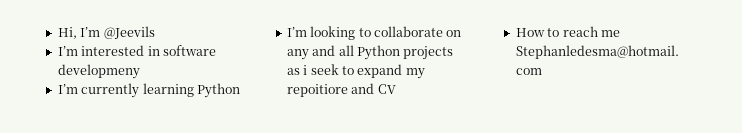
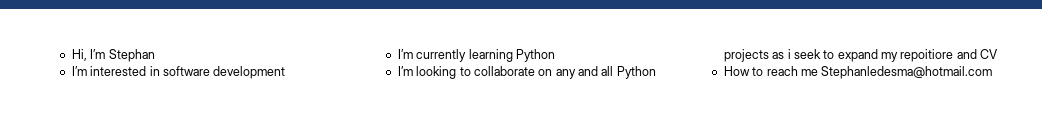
[103,26,155,39] @Jeevils -> [108,49,155,62] Stephan
[57,64,140,79] developmeny -> [213,66,286,79] development

